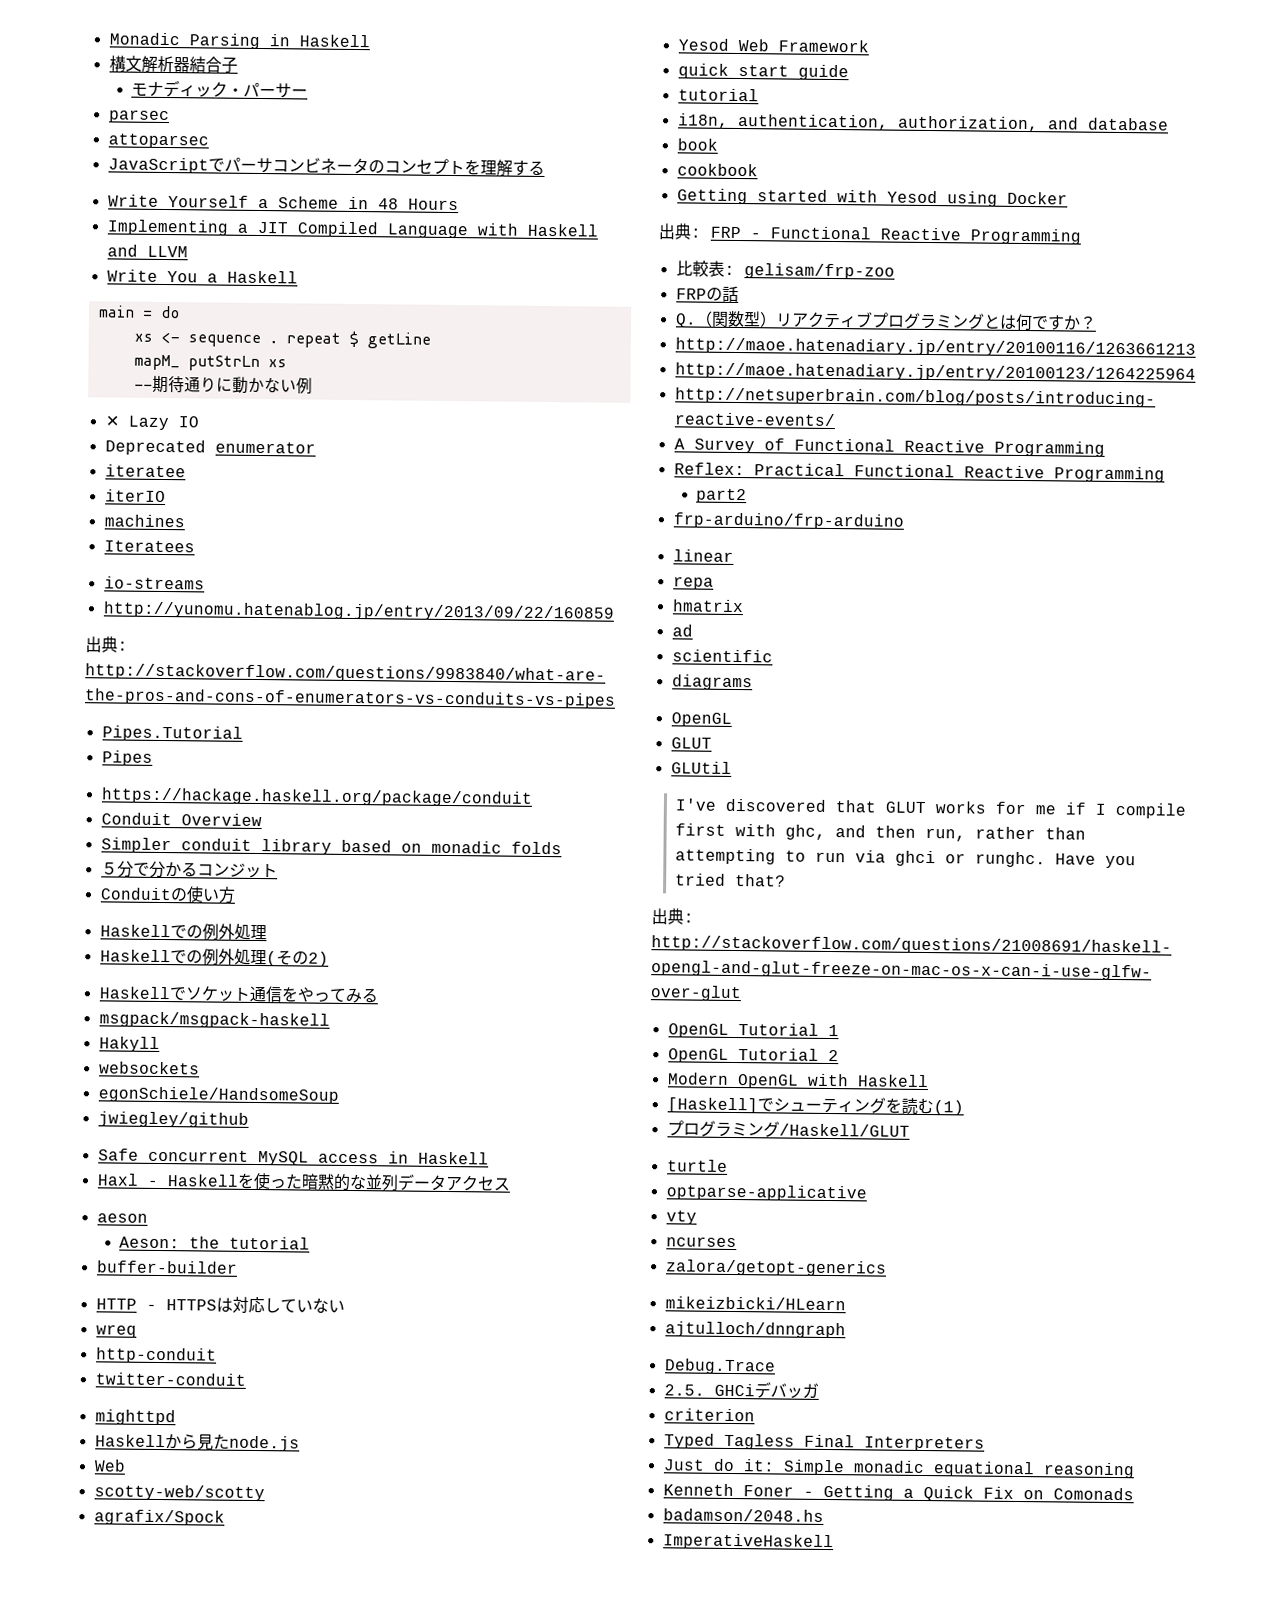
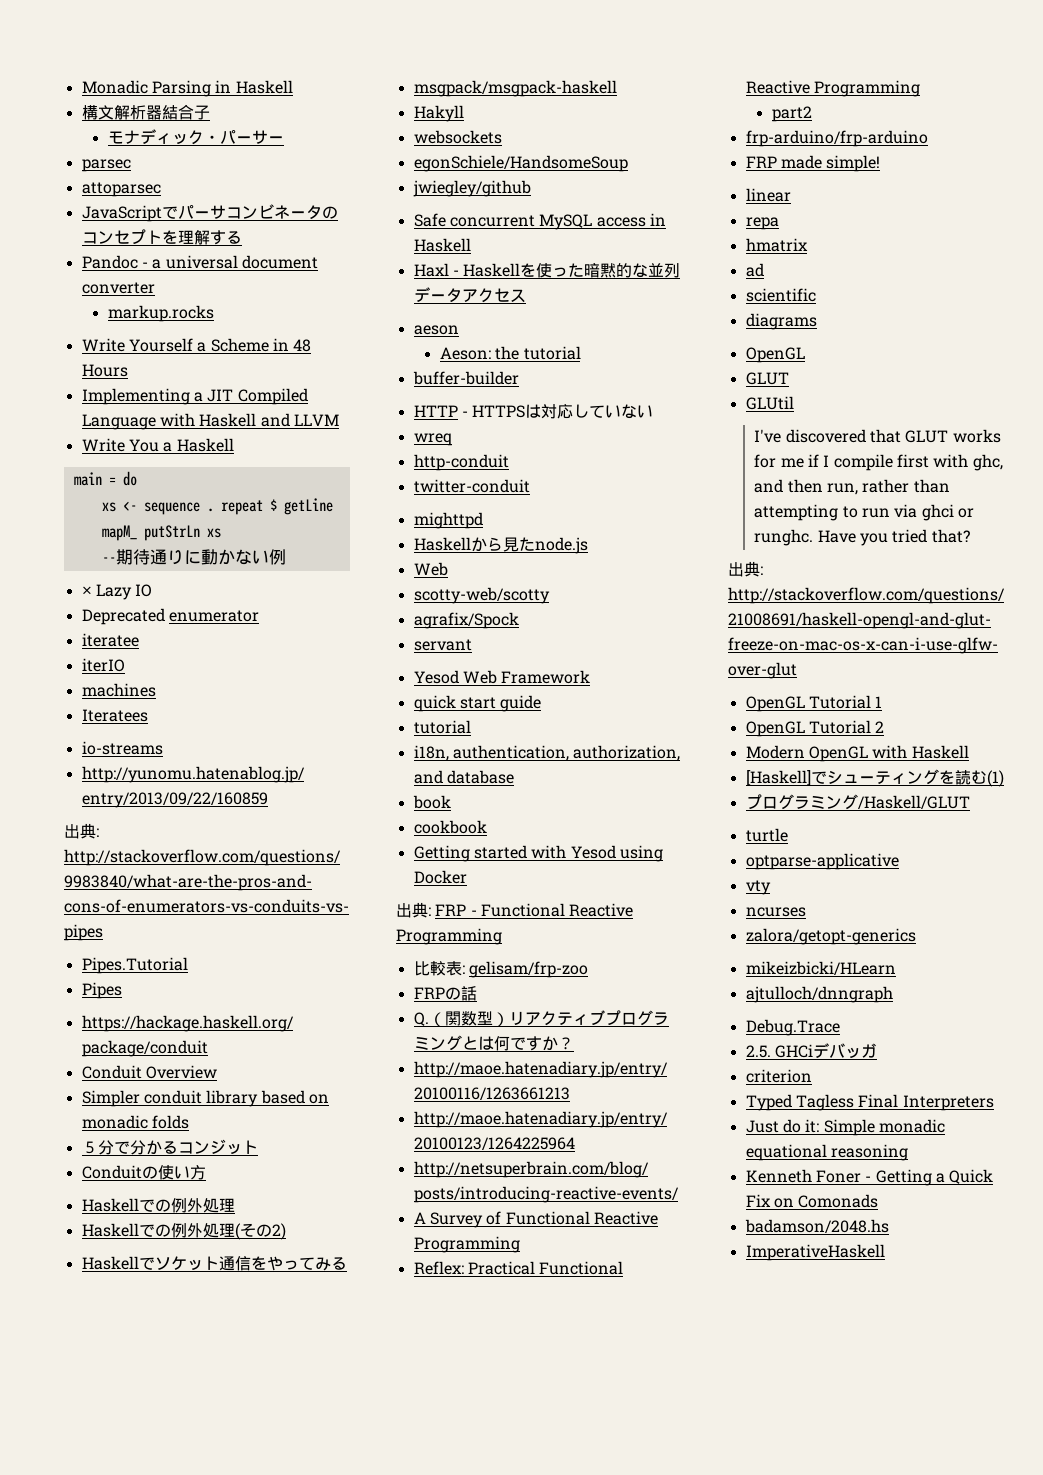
(545, 168) none -> [81,255,318,269] [81,282,155,294] [107,305,214,322] // Pandoc - a universal document converter // markup.rocks
(225, 1517) none -> [413,639,472,651] // servant
(904, 521) none -> [745,155,881,172] // FRP made simple!

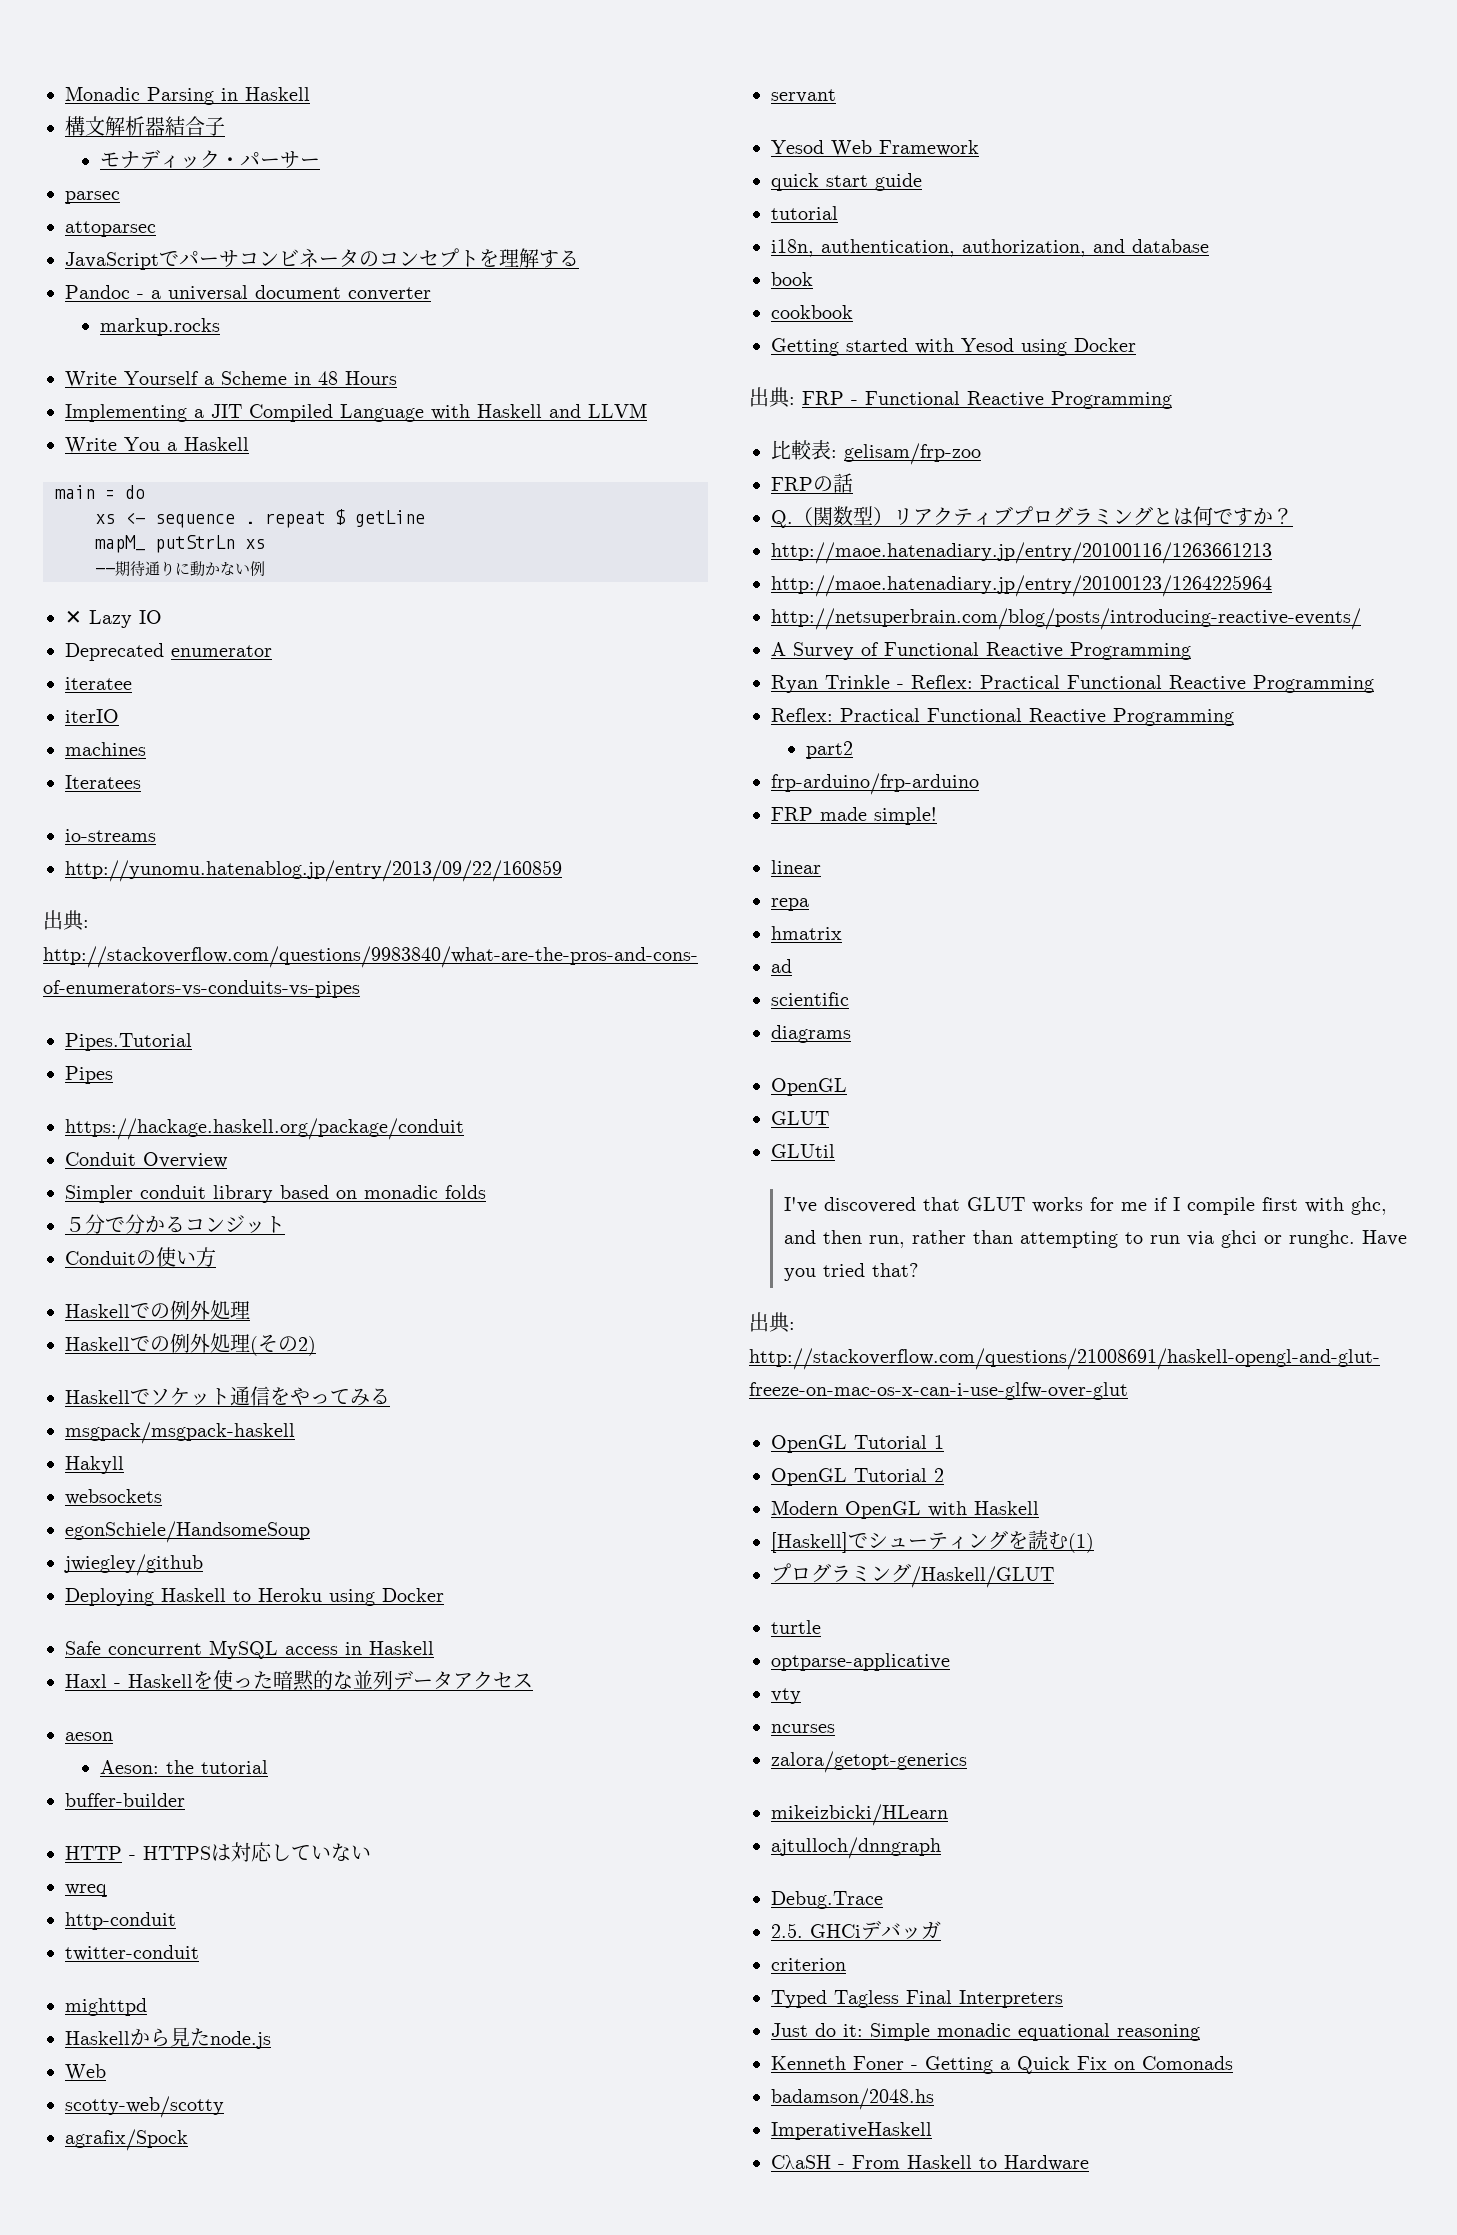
(531, 188) none -> [65,1588,444,1606] // Deploying Haskell to Heroku using Docker
(520, 1244) none -> [771,675,1374,693] // Ryan Trinkle - Reflex: Practical Functional Reactive Programming
(885, 1252) none -> [771,2155,1089,2171] // CλaSH - From Haskell to Hardware

